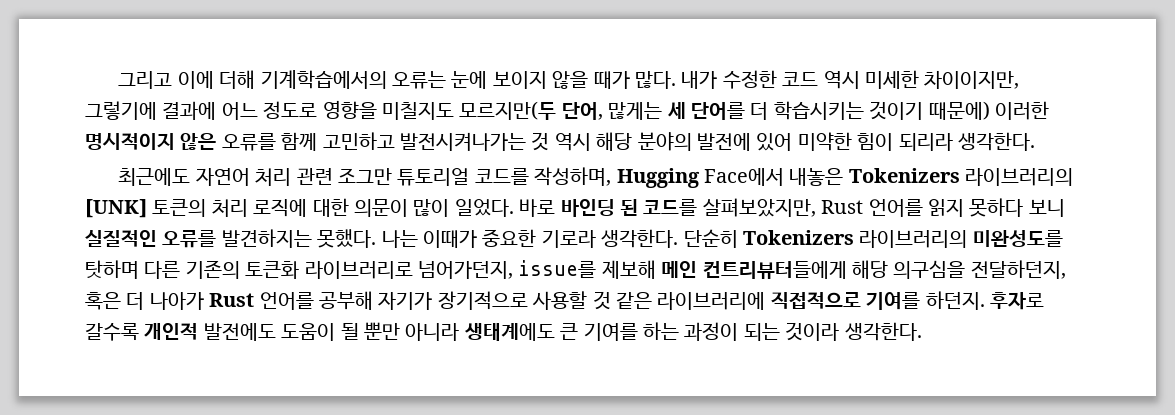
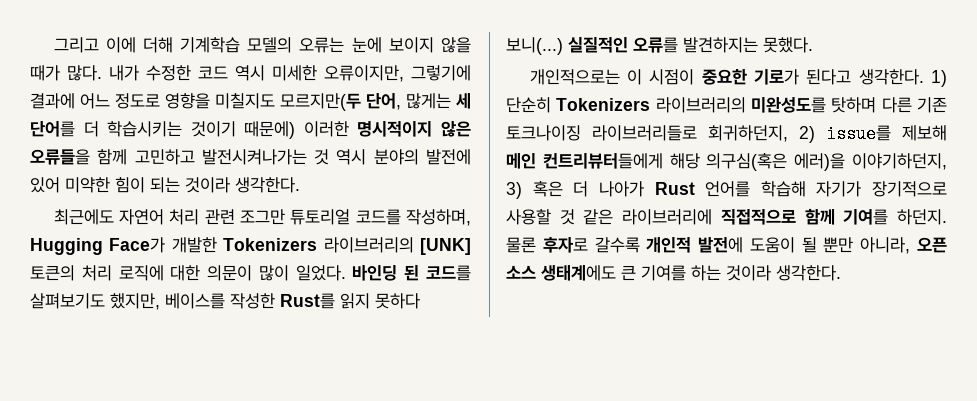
[260,70,387,89] 기계학습에서의 -> [180,37,293,53] 기계학습 모델의
[924,70,1020,89] 차이이지만, -> [324,65,404,82] 오류이지만,
[221,133,276,151] 오류를 -> [30,149,90,165] 오류들을
[596,132,633,151] 해당 -> (367, 157) none
[898,133,953,151] 되리라 -> [150,177,230,193] 되는 것이라
[703,168,844,186] Face에서 내놓은 -> [109,237,217,253] Face가 개발한
[519,199,556,217] 바로 -> (346, 273) none
[702,198,923,217] 살펴보았지만, Rust 언어를 -> [30,293,335,310] 살펴보기도 했지만, 베이스를 작성한 Rust를
[1028,199,1065,217] 보니 -> [506,37,563,55] 보니(...)
[381,229,679,248] 나는 이때가 중요한 기로라 생각한다. -> [529,69,947,87] // 개인적으로는 이 시점이 중요한 기로가 된다고 생각한다. 1)
[185,260,513,279] 기존의 토큰화 라이브러리로 넘어가던지, -> [917,97,947,113] [506,125,815,143] 기존 토크나이징 라이브러리들로 회귀하던지, 2)
[893,260,1066,279] 의구심을 전달하던지, -> [706,152,947,171] [506,182,522,199] 의구심(혹은 에러)을 이야기하던지, 3)
[319,291,373,310] 공부해 -> [760,181,806,197] 학습해
(861, 300) none -> [804,208,835,225] 함께
(985, 300) none -> [506,237,536,253] 물론
[203,323,276,341] 발전에도 -> [698,237,744,253] 발전에
[405,323,460,341] 아니라 -> [860,237,947,254] [506,265,536,279] 아니라, 오픈 소스
[684,322,780,341] 과정이 되는 -> (721, 273) none

